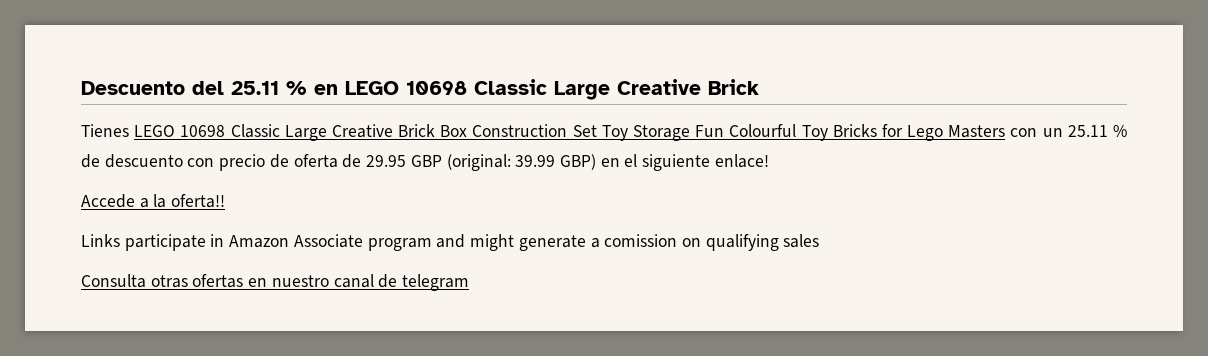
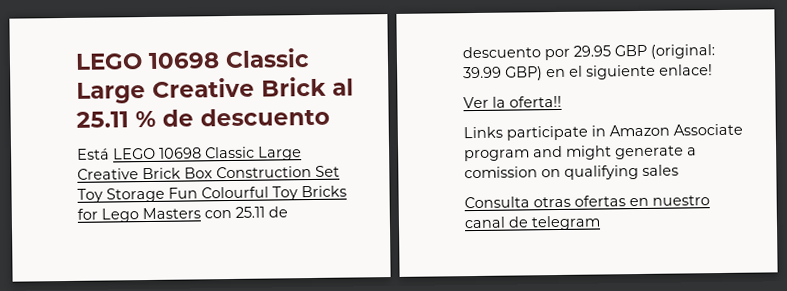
[81,79,759,100] [81,124,129,137] Descuento del 25.11 % en LEGO 10698 Classic Large Creative Brick // Tienes -> [75,48,310,70] [76,76,354,104] [76,107,330,128] [77,148,110,160] LEGO 10698 Classic Large Creative Brick al 25.11 % de descuento // Está
[1042,125,1127,137] [81,154,362,171] un 25.11 % de descuento con precio de oferta de -> [235,206,288,218] [462,46,570,61] 25.11 de descuento por
[81,194,149,208] Accede a -> [463,96,489,109] Ver

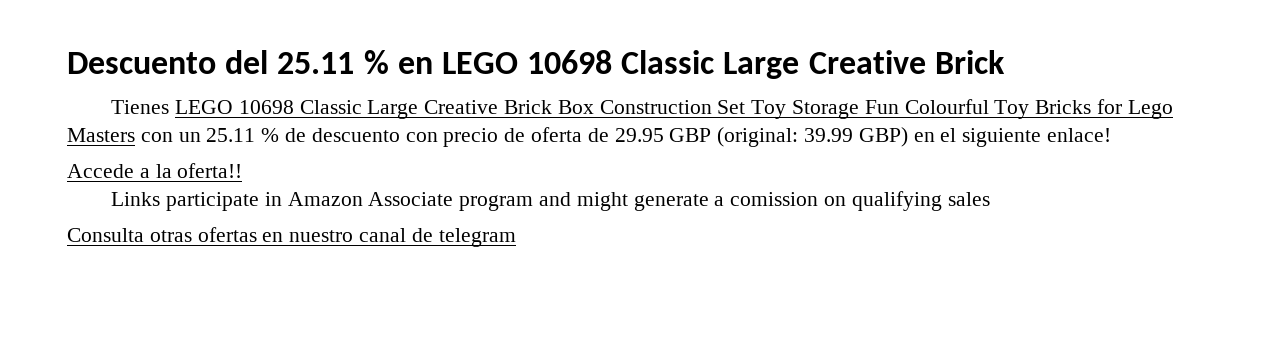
[75,48,310,70] [76,76,354,104] [76,107,330,128] [77,148,110,160] LEGO 10698 Classic Large Creative Brick al 25.11 % de descuento // Está -> [67,50,1005,79] [111,100,170,114] Descuento del 25.11 % en LEGO 10698 Classic Large Creative Brick // Tienes
[235,206,288,218] [462,46,570,61] 25.11 de descuento por -> [178,127,609,147] un 25.11 % de descuento con precio de oferta de
[463,96,489,109] Ver -> [67,164,150,178] Accede a

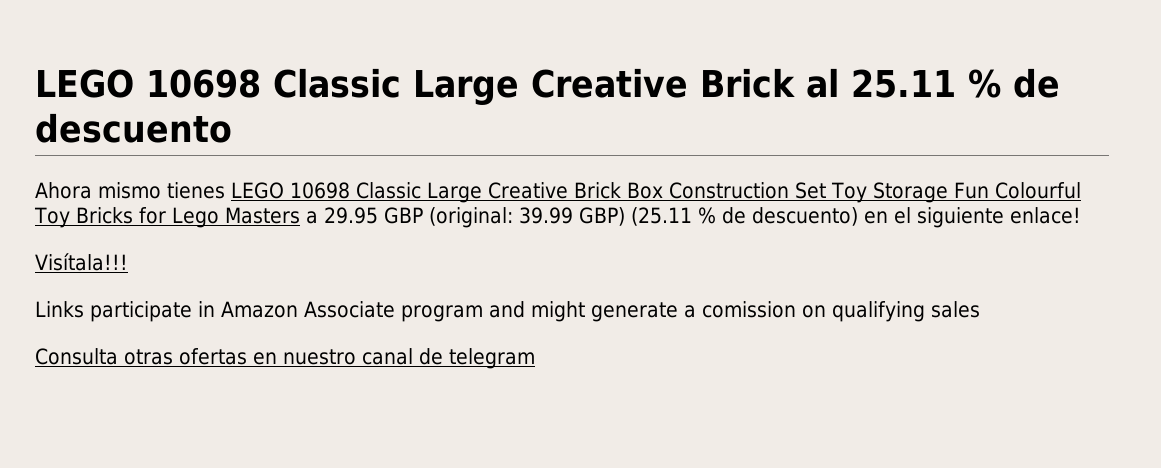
[67,50,1005,79] [111,100,170,114] Descuento del 25.11 % en LEGO 10698 Classic Large Creative Brick // Tienes -> [35,68,1060,105] [35,113,232,143] [35,182,225,199] LEGO 10698 Classic Large Creative Brick al 25.11 % de descuento // Ahora mismo tienes
[140,127,609,147] con un 25.11 % de descuento con precio de oferta de -> [305,211,318,224] a
(908, 137) none -> [630,207,858,226] (25.11 % de descuento)
[67,163,243,178] Accede a la oferta!! -> [35,253,128,271] Visítala!!!

